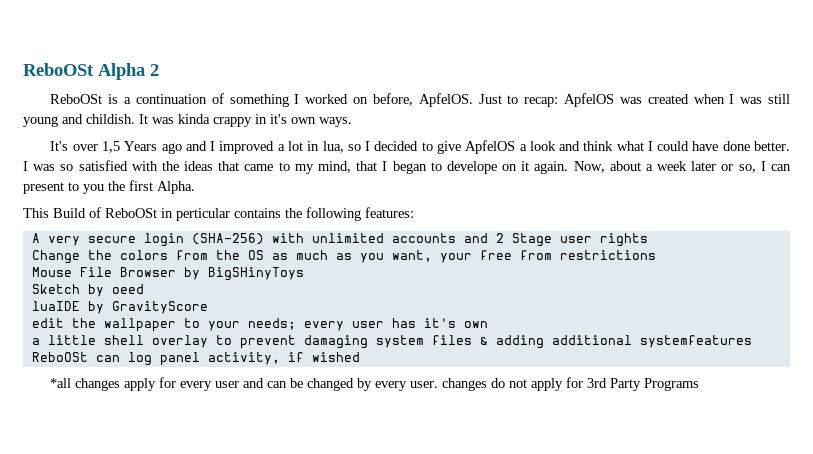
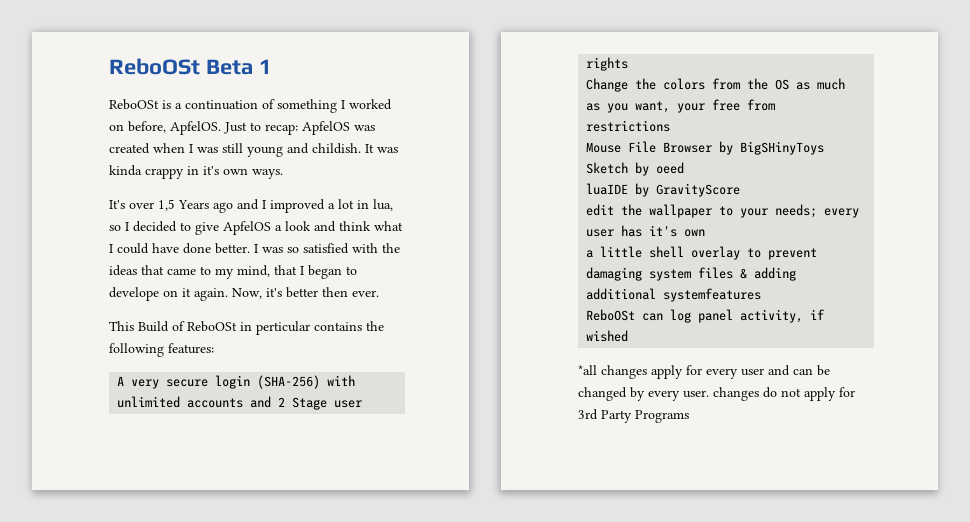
[23,63,159,80] ReboOSt Alpha 2 -> [109,58,272,75] ReboOSt Beta 1
[609,161,792,173] [23,180,195,194] about a week later or so, I can present to you the first Alpha. -> [266,287,379,298] it's better then ever.

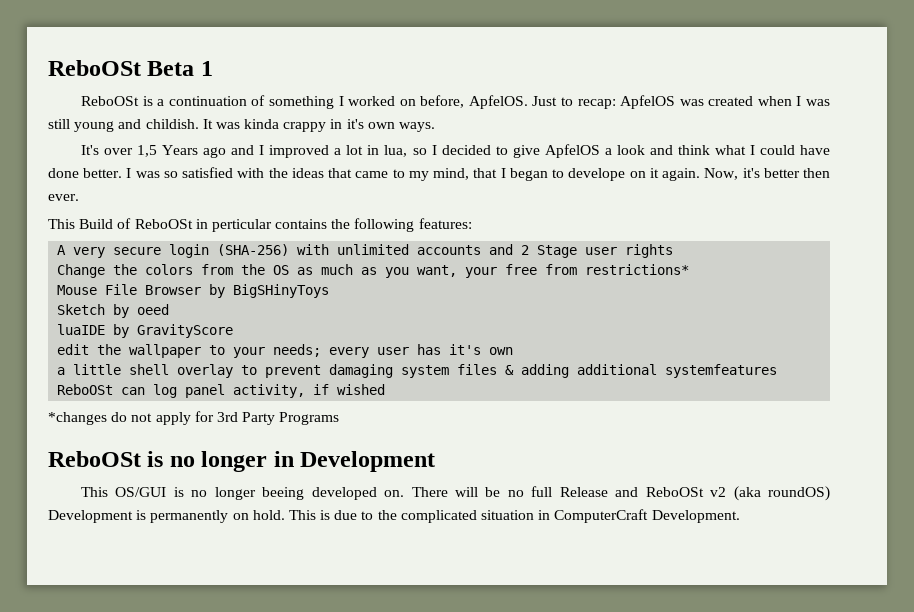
[586,120,671,132] restrictions -> [585,264,690,275] restrictions*
[578,365,830,379] [578,387,759,401] *all changes apply for every user and can be changed by every user. changes -> [48,412,107,425] *changes
(689, 416) none -> [48,451,436,472] [81,486,830,501] [48,509,740,523] // ReboOSt is no longer in Development // This OS/GUI is no longer beeing developed on. There will be no full Release and ReboOSt v2 (aka roundOS) Development is permanently on hold. This is due to the complicated situation in ComputerCraft Development.

